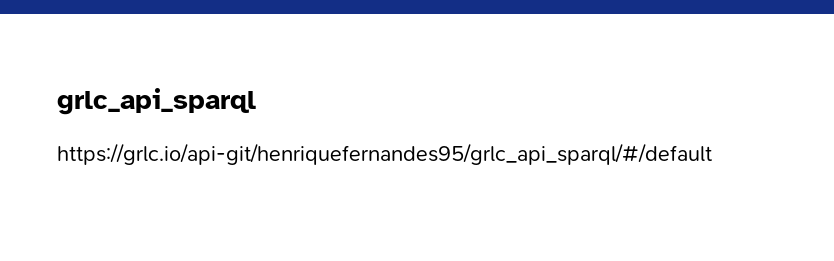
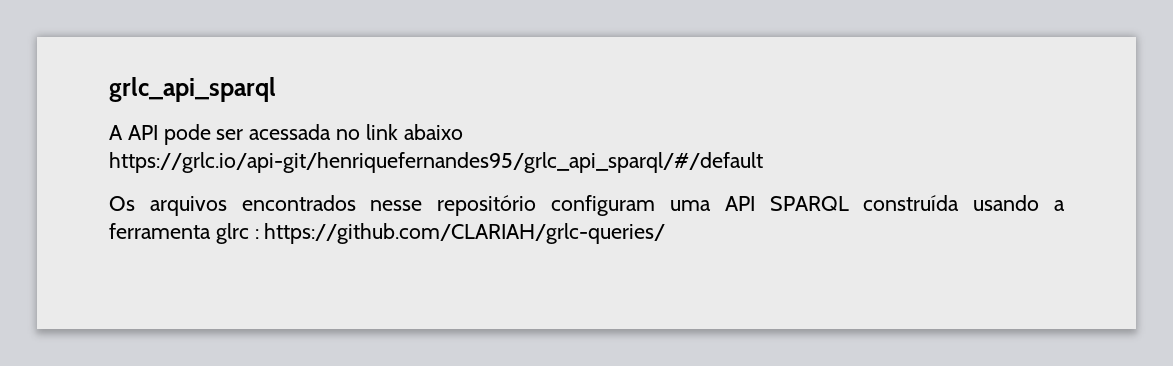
[57,143,712,165] https://grlc.io/api-git/henriquefernandes95/grlc_api_sparql/#/default -> [109,124,463,145] [109,152,763,173] [109,195,1065,216] [109,223,666,244] A API pode ser acessada no link abaixo https://grlc.io/api-git/henriquefernandes95/grlc_api_sparql/#/default // Os arquivos encontrados nesse repositório configuram uma API SPARQL construída usando a ferramenta glrc : https://github.com/CLARIAH/grlc-queries/

